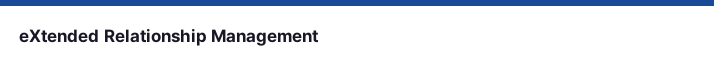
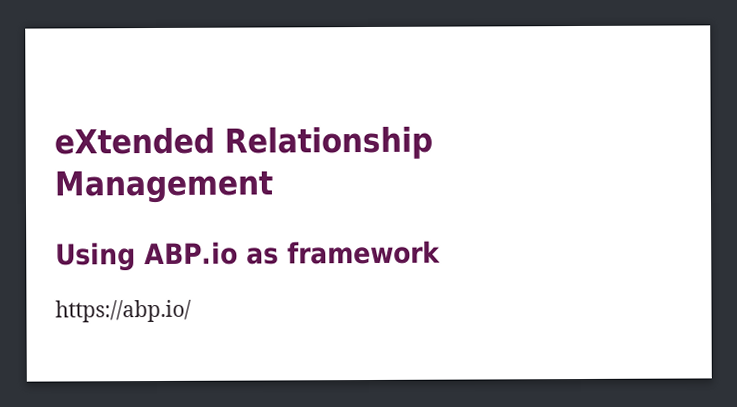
(320, 37) none -> [55,240,441,272] [55,299,192,323] // Using ABP.io as framework // https://abp.io/

